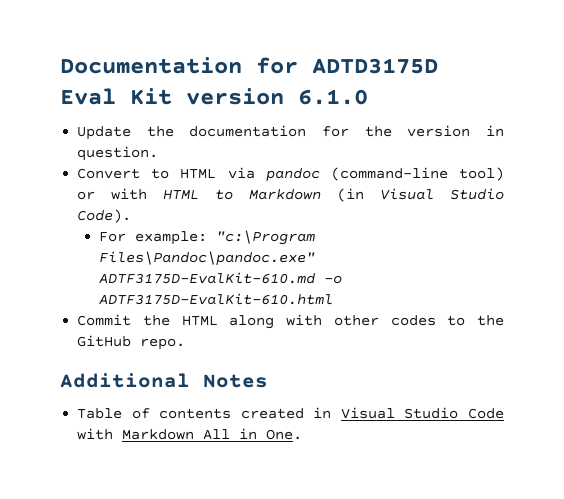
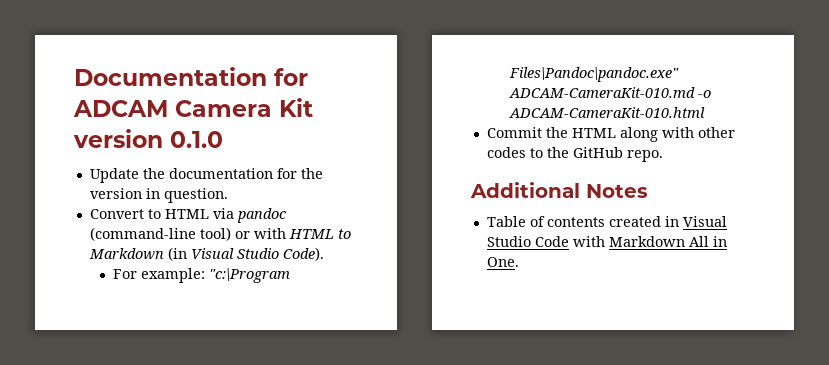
[312,58,438,74] [60,88,116,105] ADTD3175D Eval -> [73,100,272,117] ADCAM Camera
[298,89,368,105] 6.1.0 -> [170,131,223,148] 0.1.0
[99,272,343,284] [99,293,334,305] ADTF3175D-EvalKit-610.md -o ADTF3175D-EvalKit-610.html -> [509,87,712,98] [509,107,706,118] ADCAM-CameraKit-010.md -o ADCAM-CameraKit-010.html

